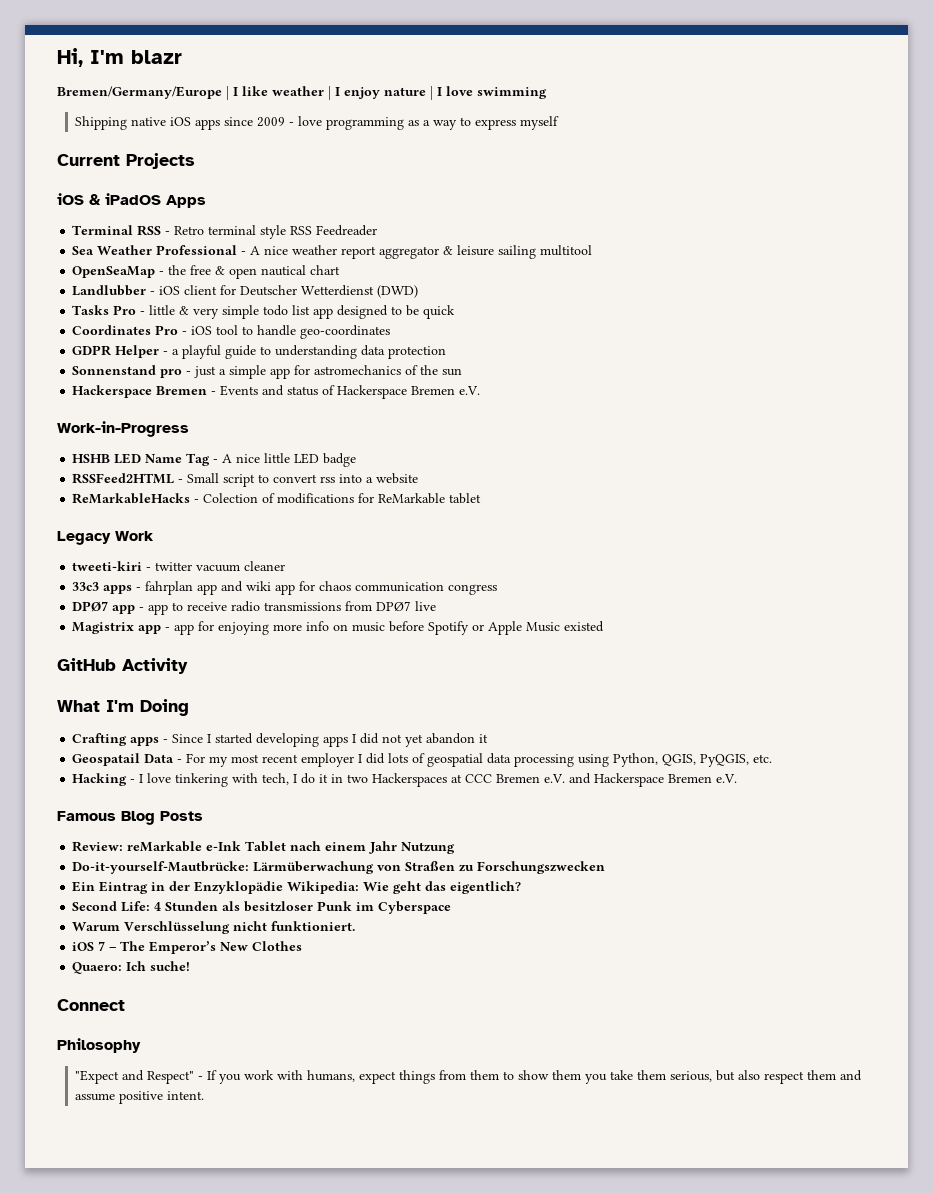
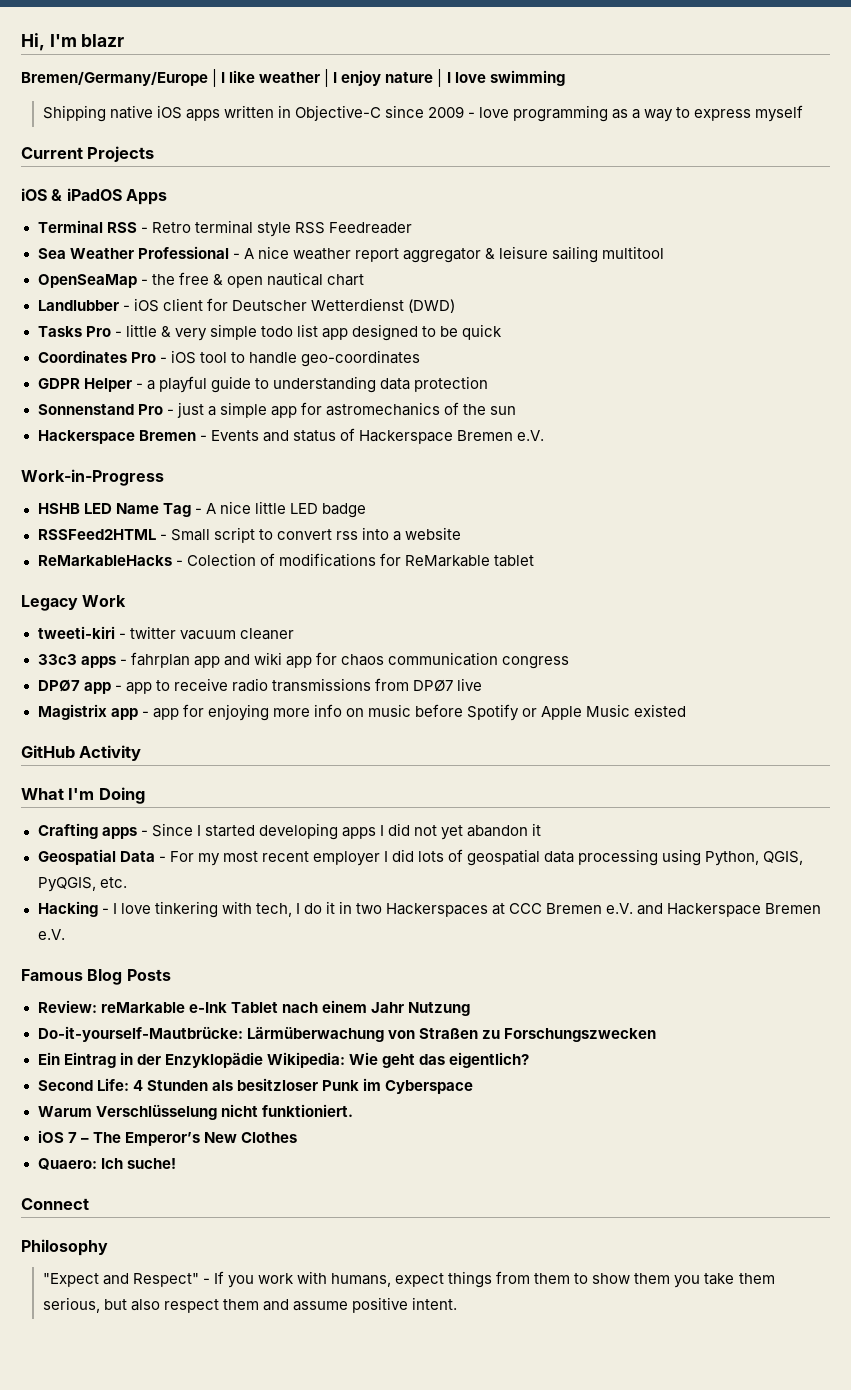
(221, 124) none -> [223,105,381,121] written in Objective-C
[160,369,183,378] pro -> [137,404,163,415] Pro
[72,753,141,766] Geospatail -> [37,849,116,865] Geospatial

